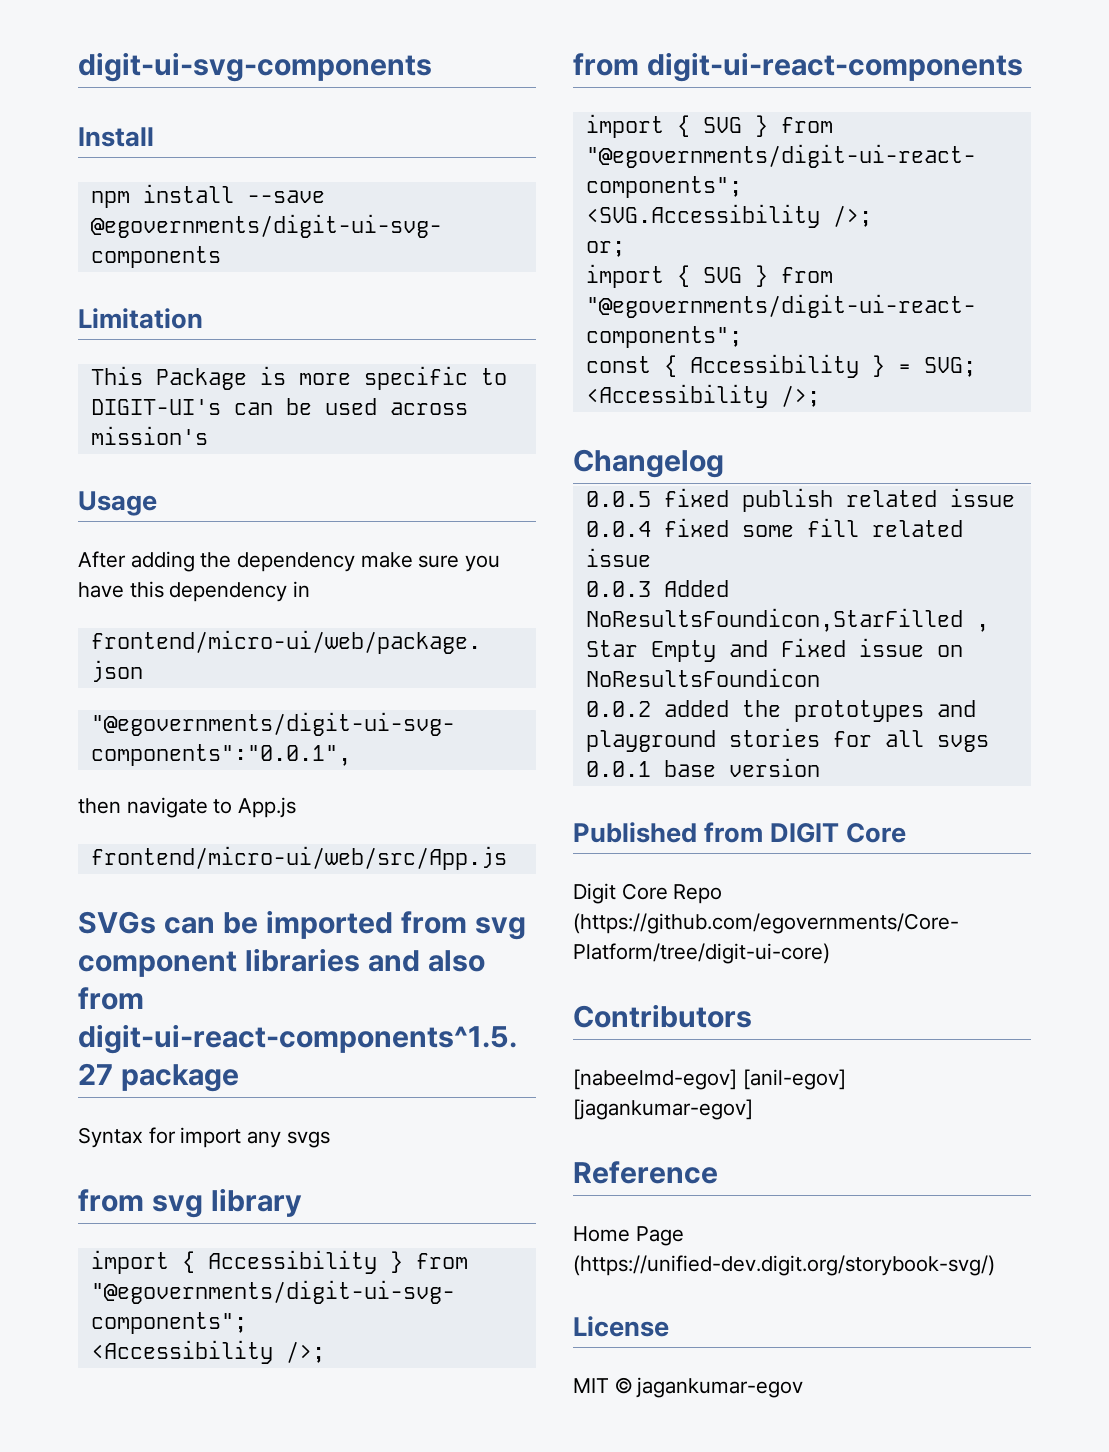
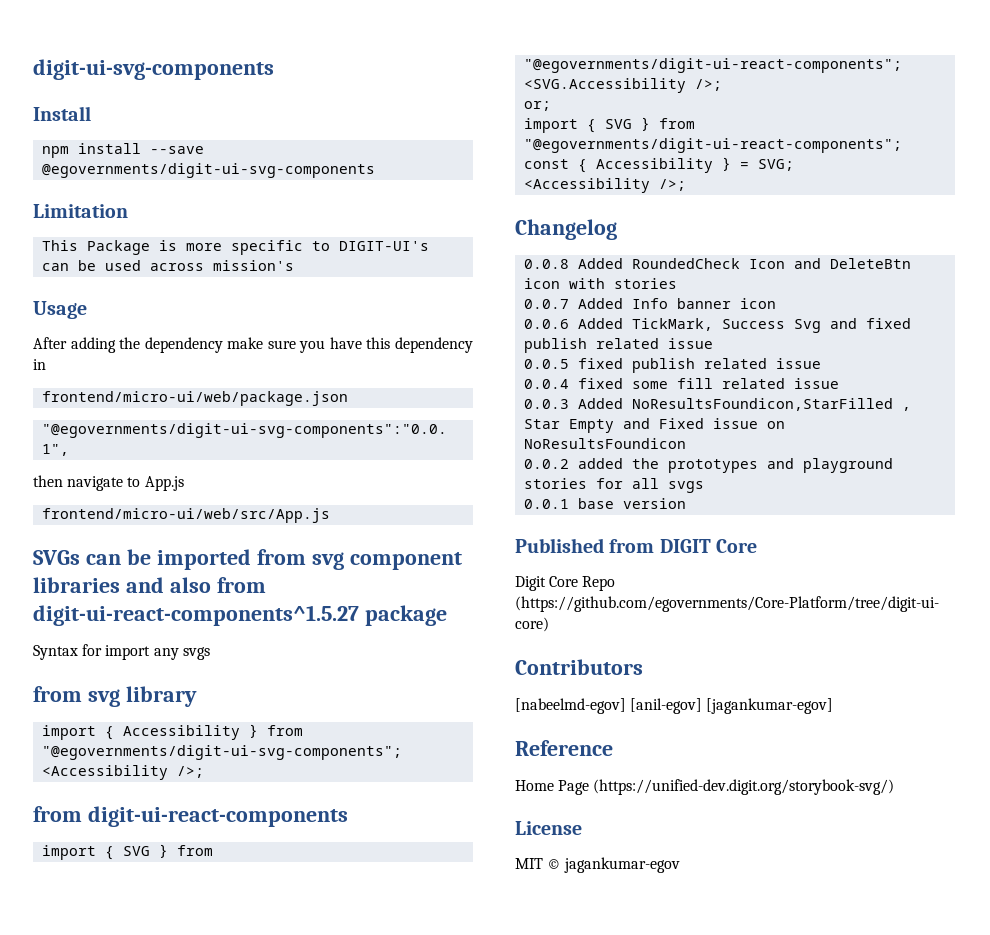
(724, 463) none -> [524,258,912,269] [524,278,678,289] [524,298,777,309] [524,318,912,333] [524,338,714,353] // 0.0.8 Added RoundedCheck Icon and DeleteBtn icon with stories // 0.0.7 Added Info banner icon // 0.0.6 Added TickMark, Success Svg and fixed publish related issue

